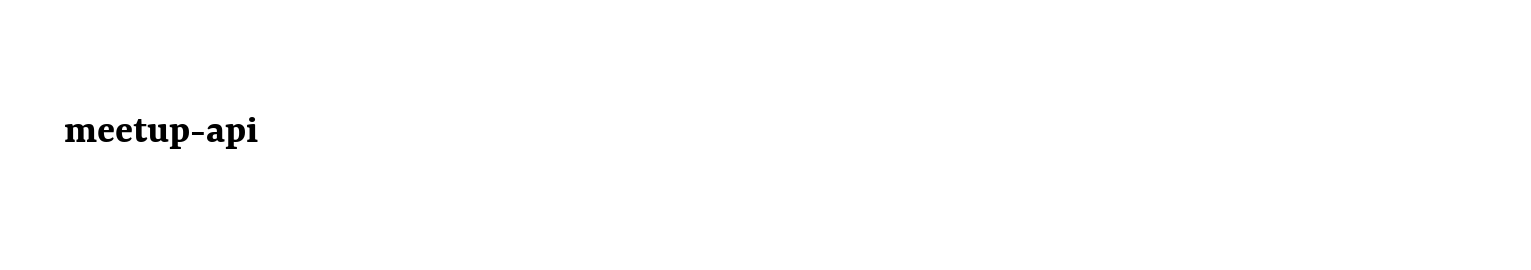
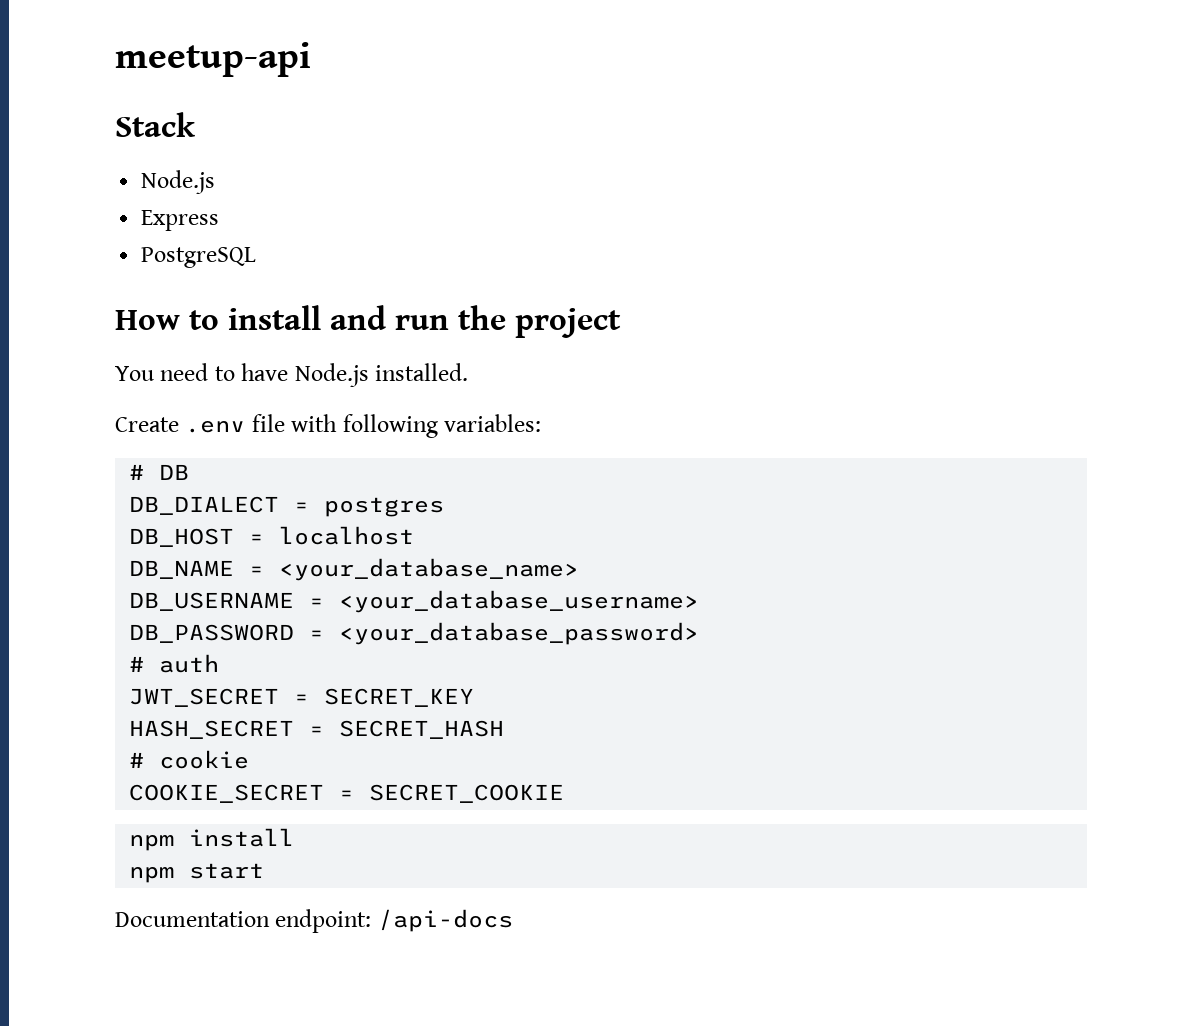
(258, 133) none -> [115,112,195,137] [141,170,216,194] [141,210,220,231] [141,247,257,268] [115,305,621,338] [115,363,469,387] [115,414,542,438] [129,464,190,480] [129,496,445,517] [129,526,415,547] [129,558,580,581] [129,590,700,613] [129,622,700,645] [129,654,220,673] [129,688,475,707] [129,720,505,739] [129,750,250,769] [129,784,565,803] [129,828,295,851] [129,863,265,883] [115,909,513,933] // Stack // Node.js // Express // PostgreSQL // How to install and run the project // You need to have Node.js installed. // Create .env file with following variables: // # DB // DB_DIALECT = postgres // DB_HOST = localhost // DB_NAME = <your_database_name> // DB_USERNAME = <your_database_username> // DB_PASSWORD = <your_database_password> // # auth // JWT_SECRET = SECRET_KEY // HASH_SECRET = SECRET_HASH // # cookie // COOKIE_SECRET = SECRET_COOKIE // npm install // npm start // Documentation endpoint: /api-docs

